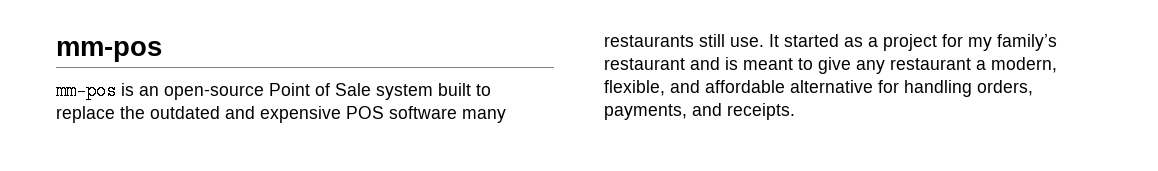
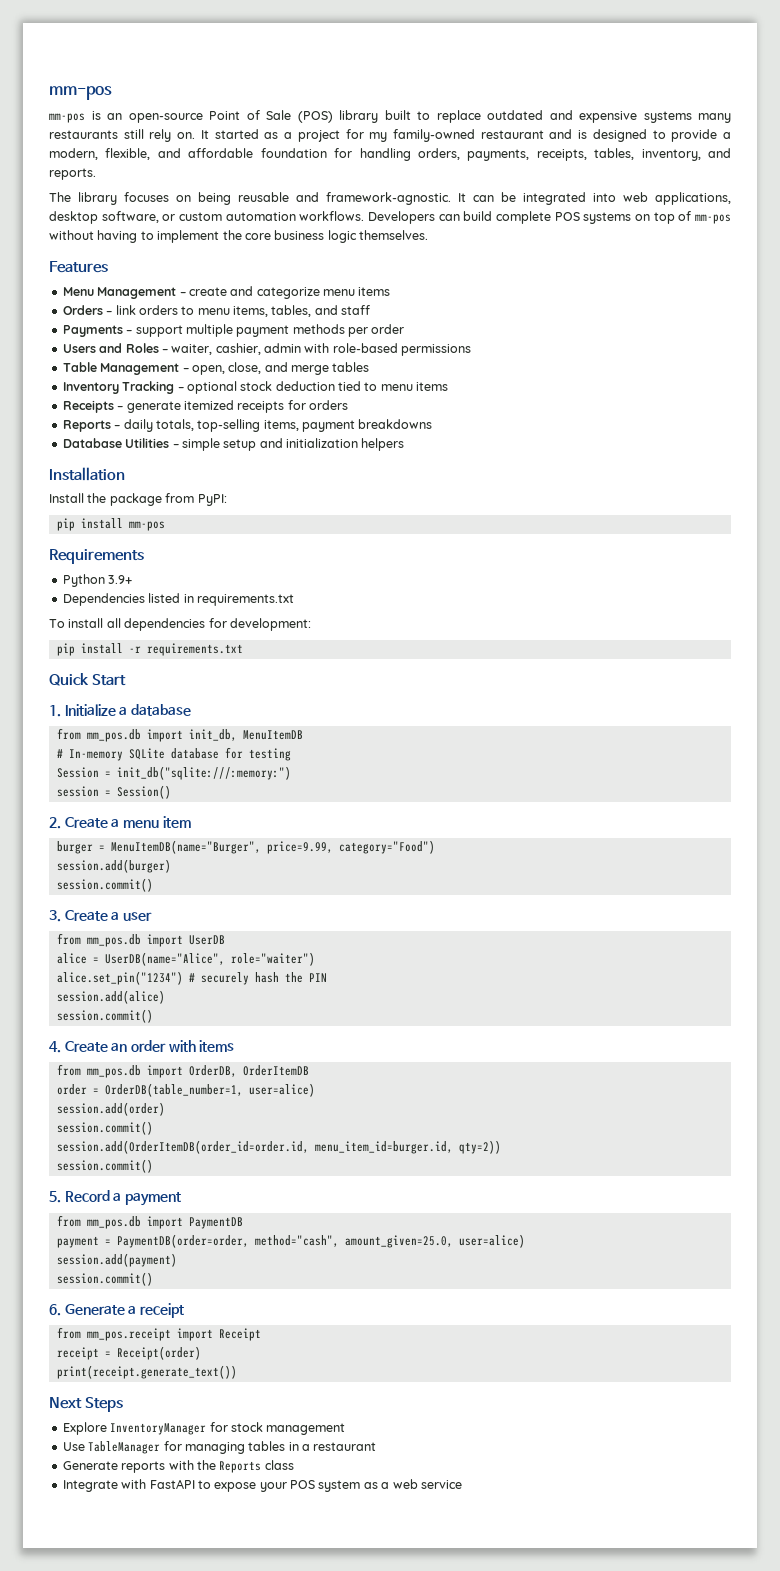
[376,84,433,100] system -> [297,110,378,123] (POS) library
[120,106,145,119] the -> (481, 116) none
[346,106,457,119] POS software -> [643,111,692,123] systems
[730,37,764,47] use. -> [149,129,196,142] rely on.
[997,34,1057,51] family’s -> [392,129,475,142] family-owned
[743,57,971,74] meant to give any restaurant -> [592,129,718,142] designed to provide
[790,80,873,93] alternative -> [260,148,327,158] foundation
[692,103,795,120] and receipts. -> [536,148,731,161] [49,168,96,180] [49,192,731,205] [49,211,731,224] [49,230,428,243] [49,261,108,273] [62,286,391,299] [62,305,371,317] [62,324,405,337] [62,343,472,356] [62,362,370,375] [62,381,449,394] [62,400,348,413] [62,419,433,432] [62,438,405,451] [49,467,125,481] [49,493,227,506] [56,518,165,531] [49,549,144,564] [62,574,133,587] [62,593,294,606] [49,618,311,631] [56,643,243,656] [49,673,126,686] [49,704,191,717] [56,728,303,742] [56,747,291,761] [56,766,291,780] [56,785,171,799] [49,816,191,829] [56,840,435,854] [56,859,171,873] [56,878,153,892] [49,910,152,922] [56,933,225,947] [56,952,315,966] [56,971,327,985] [56,990,165,1004] [56,1009,153,1023] [49,1040,235,1053] [56,1064,309,1078] [56,1083,315,1097] [56,1102,165,1116] [56,1121,153,1135] [56,1140,501,1154] [56,1159,153,1173] [49,1190,181,1206] [56,1215,243,1229] [56,1234,525,1248] [56,1253,177,1267] [56,1272,153,1286] [49,1303,184,1318] [56,1327,261,1341] [56,1346,201,1360] [56,1365,237,1379] [49,1397,123,1412] [62,1422,346,1435] [62,1441,377,1454] [62,1460,294,1473] [62,1479,462,1492] receipts, tables, inventory, and reports. // The library focuses on being reusable and framework-agnostic. It can be integrated into web applications, desktop software, or custom automation workflows. Developers can build complete POS systems on top of mm-pos without having to implement the core business logic themselves. // Features // Menu Management – create and categorize menu items // Orders – link orders to menu items, tables, and staff // Payments – support multiple payment methods per order // Users and Roles – waiter, cashier, admin with role-based permissions // Table Management – open, close, and merge tables // Inventory Tracking – optional stock deduction tied to menu items // Receipts – generate itemized receipts for orders // Reports – daily totals, top-selling items, payment breakdowns // Database Utilities – simple setup and initialization helpers // Installation // Install the package from PyPI: // pip install mm-pos // Requirements // Python 3.9+ // Dependencies listed in requirements.txt // To install all dependencies for development: // pip install -r requirements.txt // Quick Start // 1. Initialize a database // from mm_pos.db import init_db, MenuItemDB // # In-memory SQLite database for testing // Session = init_db("sqlite:///:memory:") // session = Session() // 2. Create a menu item // burger = MenuItemDB(name="Burger", price=9.99, category="Food") // session.add(burger) // session.commit() // 3. Create a user // from mm_pos.db import UserDB // alice = UserDB(name="Alice", role="waiter") // alice.set_pin("1234") # securely hash the PIN // session.add(alice) // session.commit() // 4. Create an order with items // from mm_pos.db import OrderDB, OrderItemDB // order = OrderDB(table_number=1, user=alice) // session.add(order) // session.commit() // session.add(OrderItemDB(order_id=order.id, menu_item_id=burger.id, qty=2)) // session.commit() // 5. Record a payment // from mm_pos.db import PaymentDB // payment = PaymentDB(order=order, method="cash", amount_given=25.0, user=alice) // session.add(payment) // session.commit() // 6. Generate a receipt // from mm_pos.receipt import Receipt // receipt = Receipt(order) // print(receipt.generate_text()) // Next Steps // Explore InventoryManager for stock management // Use TableManager for managing tables in a restaurant // Generate reports with the Reports class // Integrate with FastAPI to expose your POS system as a web service

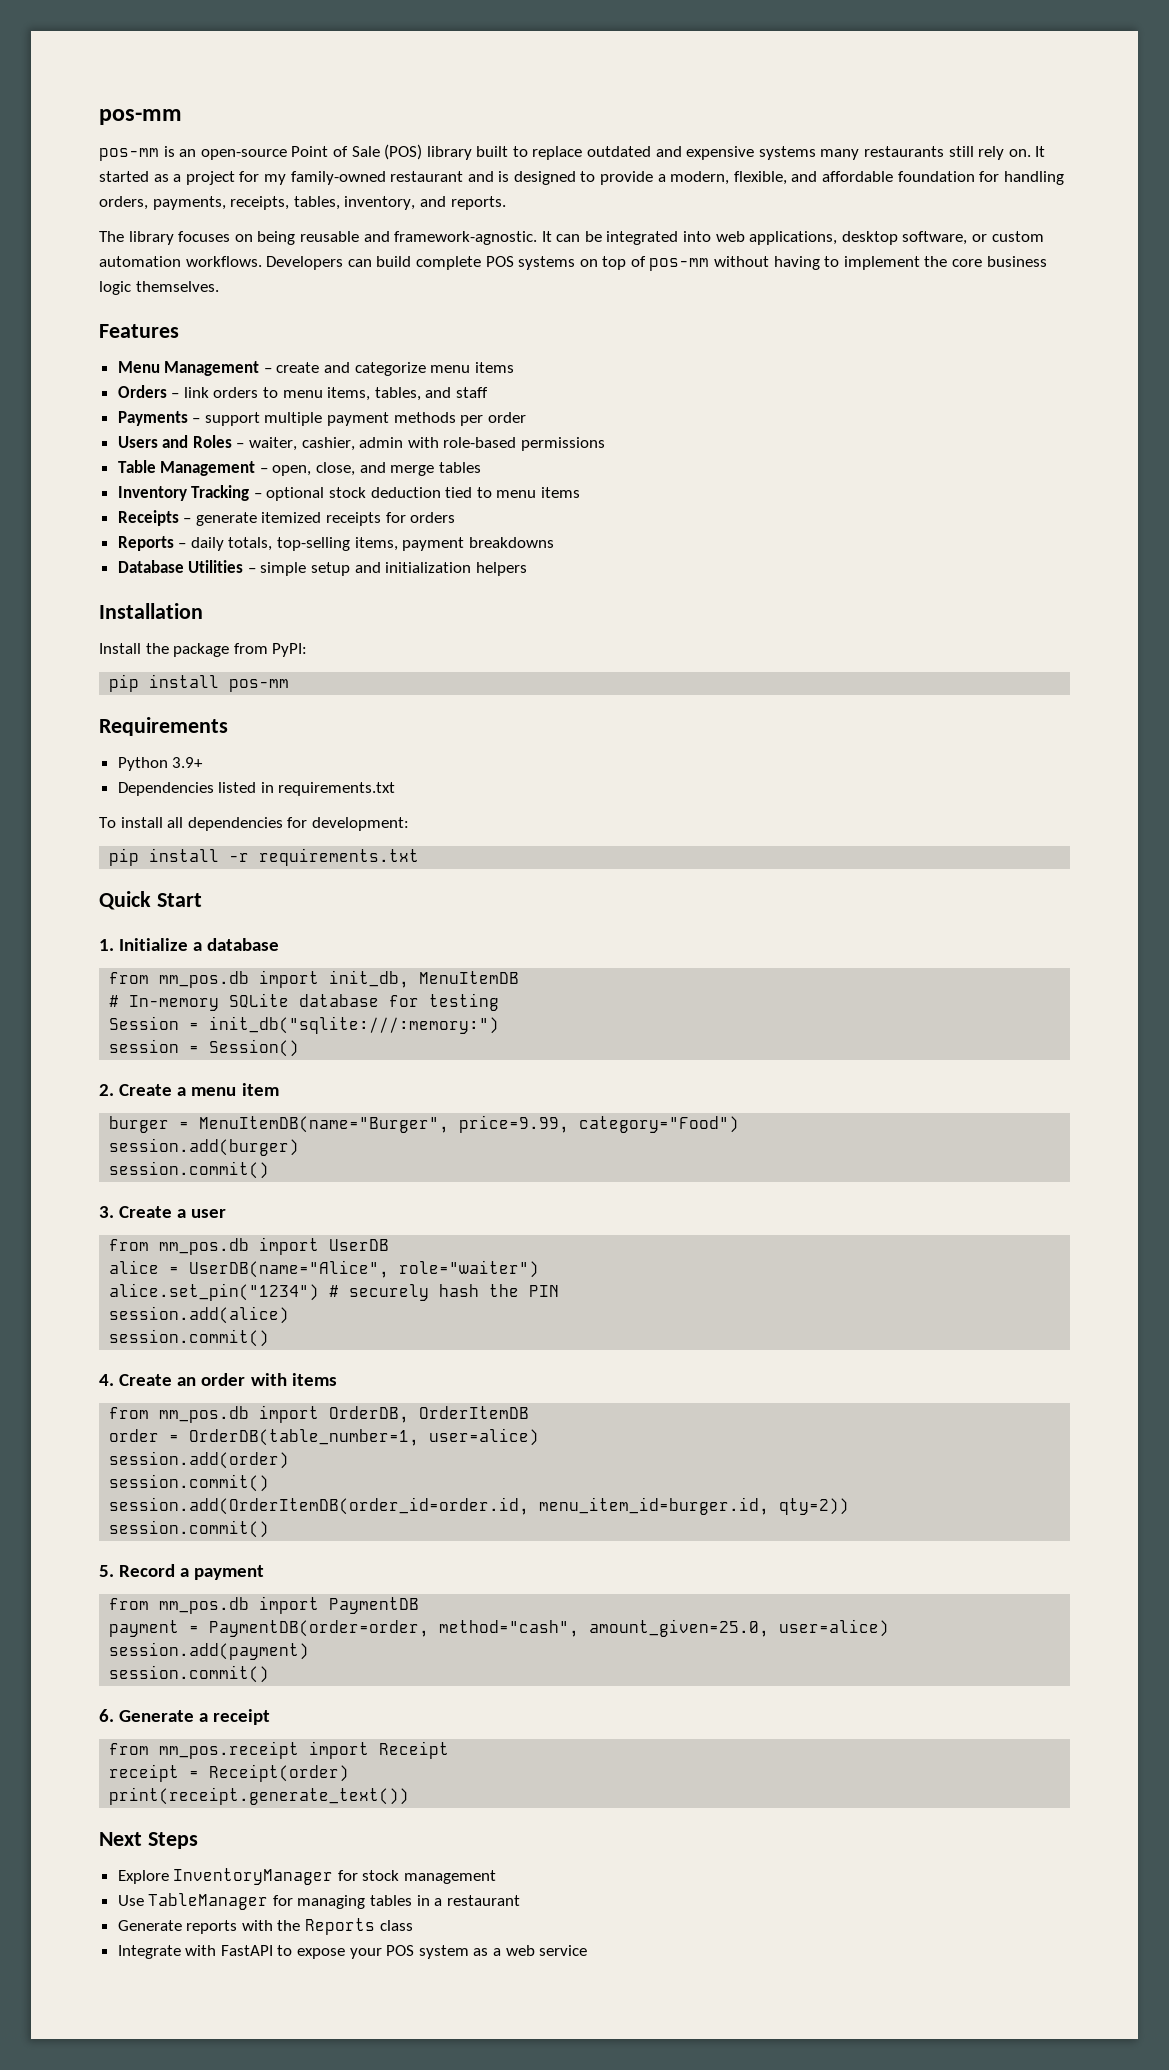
[49,86,112,100] [49,113,85,123] mm-pos // mm-pos -> [99,109,182,125] [99,148,159,161] pos-mm // pos-mm
[694,214,731,224] mm-pos -> [649,258,710,271] pos-mm
[128,521,165,531] mm-pos -> [229,679,290,692] pos-mm

